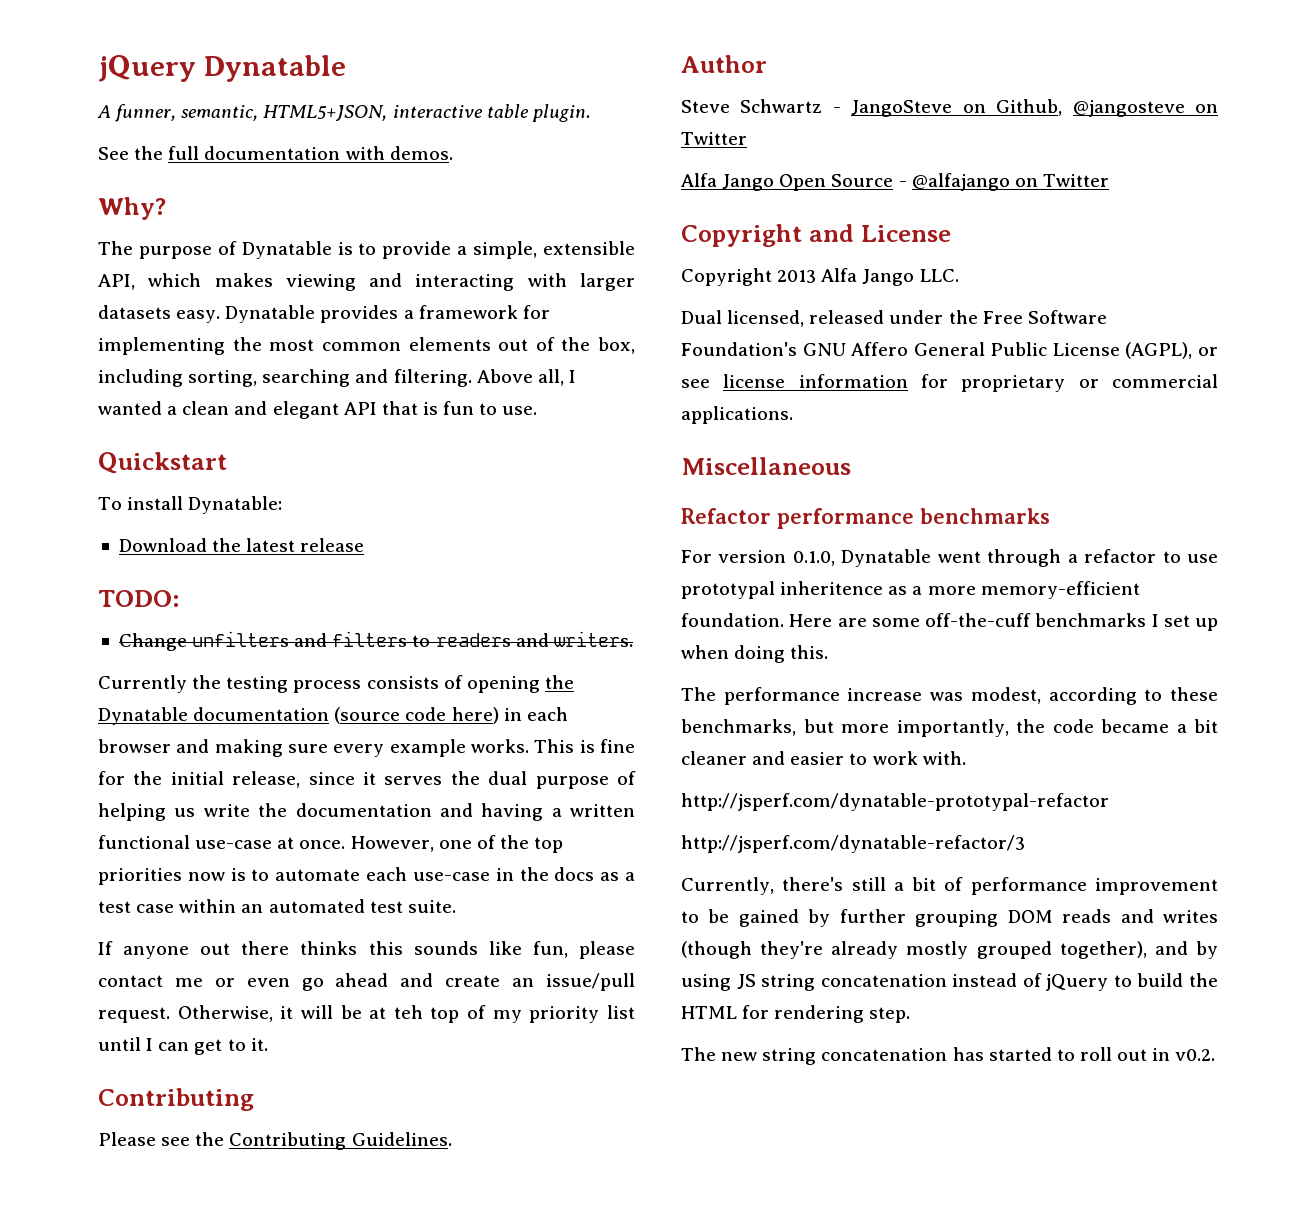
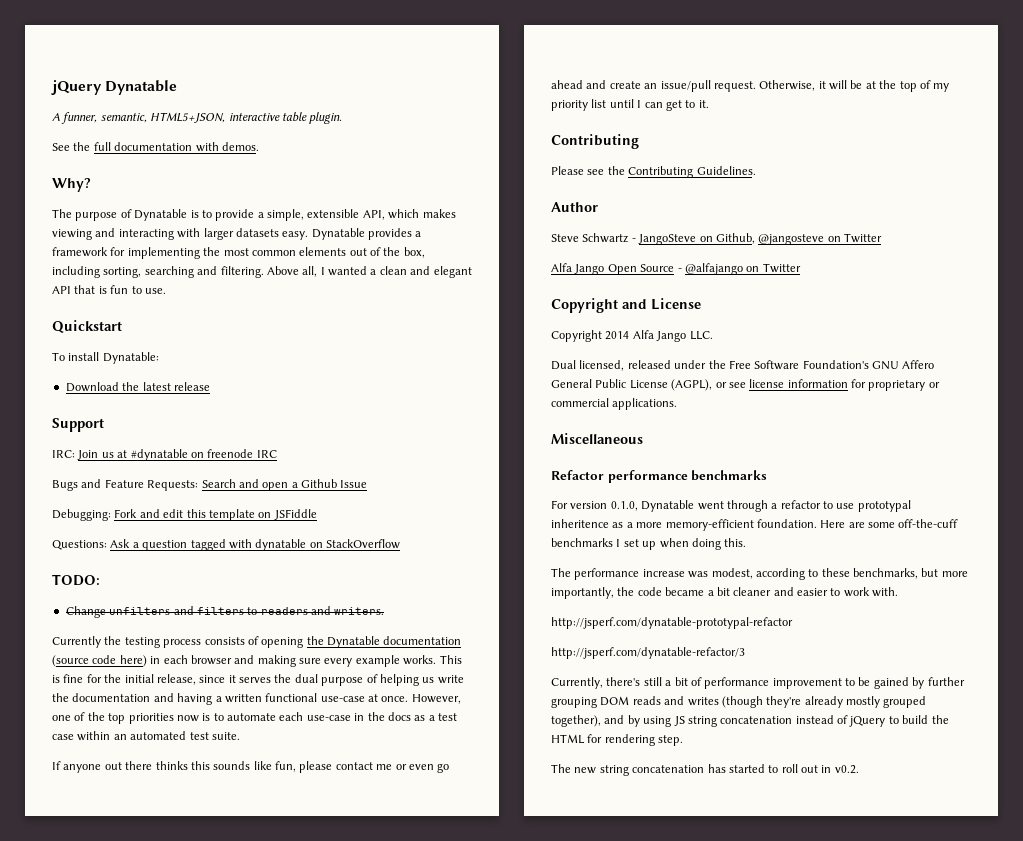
(365, 545) none -> [52,418,104,432] [52,449,277,461] [52,479,368,491] [52,509,317,521] [52,539,400,551] // Support // IRC: Join us at #dynatable on freenode IRC // Bugs and Feature Requests: Search and open a Github Issue // Debugging: Fork and edit this template on JSFiddle // Questions: Ask a question tagged with dynatable on StackOverflow
[393,1005,423,1019] teh -> [879,80,897,89] the
[777,270,817,283] 2013 -> [605,331,630,340] 2014

